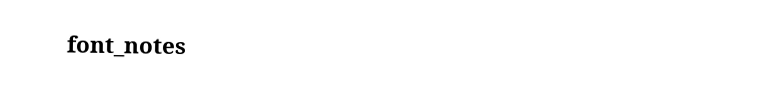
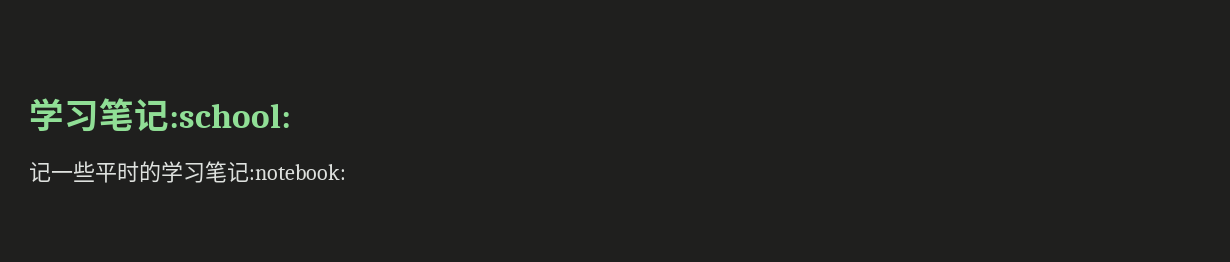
[66,35,187,59] font_notes -> [29,98,291,132] [29,161,346,183] 学习笔记:school: // 记一些平时的学习笔记:notebook:

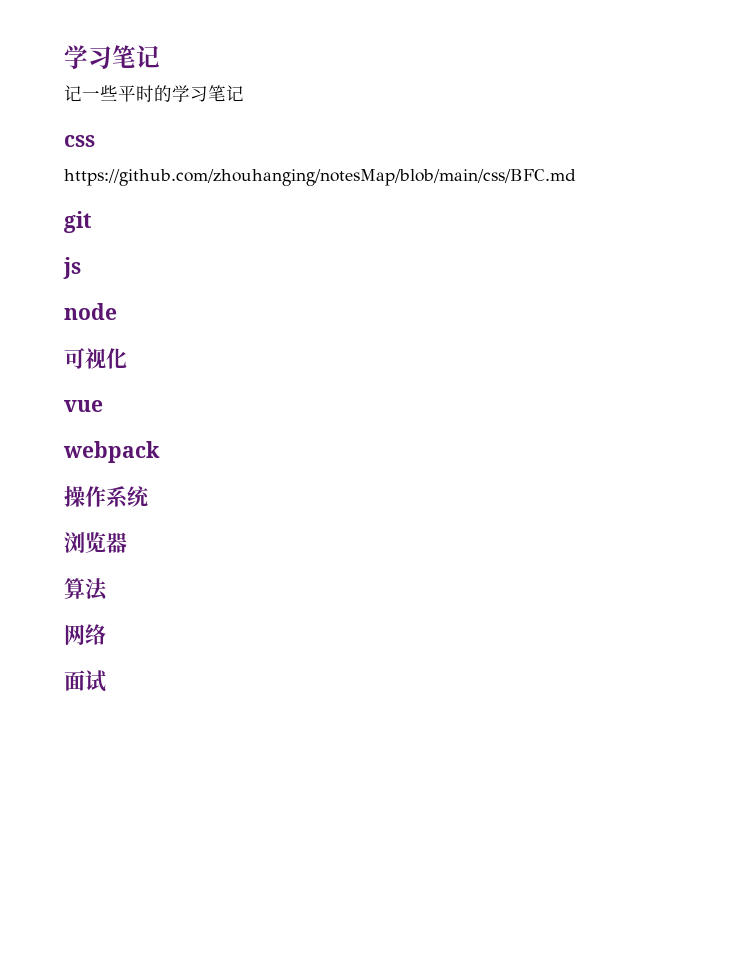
[29,98,291,132] 学习笔记:school: -> [64,45,160,69] 学习笔记
[249,164,346,180] :notebook: -> [64,135,95,147] [64,169,576,186] [64,211,92,233] [63,257,81,279] [64,303,117,320] [64,348,127,369] [64,400,103,412] [63,441,160,463] [64,486,149,508] [64,532,127,553] [64,578,108,601] [64,624,106,645] [64,670,106,692] // css // https://github.com/zhouhanging/notesMap/blob/main/css/BFC.md // git // js // node // 可视化 // vue // webpack // 操作系统 // 浏览器 // 算法 // 网络 // 面试

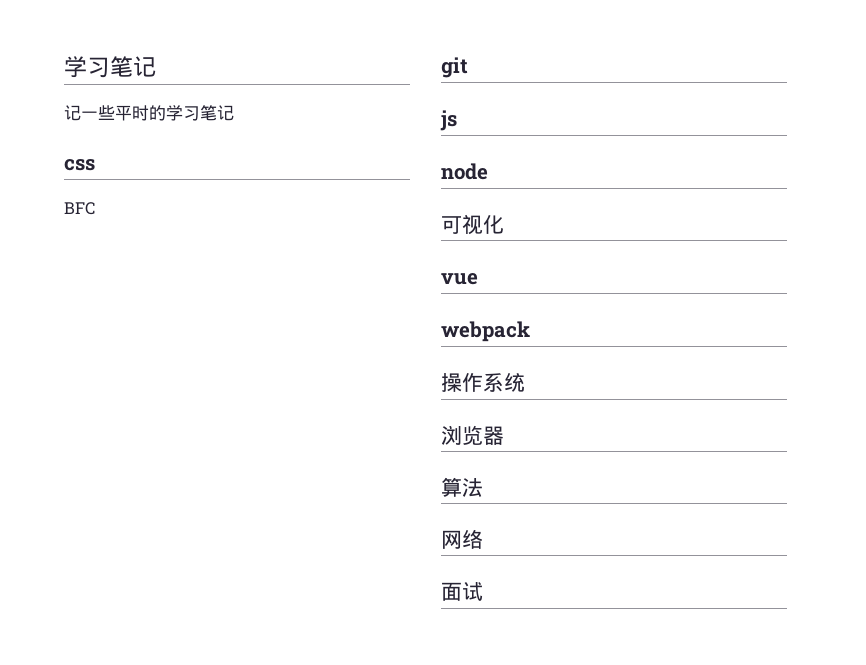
[64,169,576,186] https://github.com/zhouhanging/notesMap/blob/main/css/BFC.md -> [64,202,95,215] BFC

